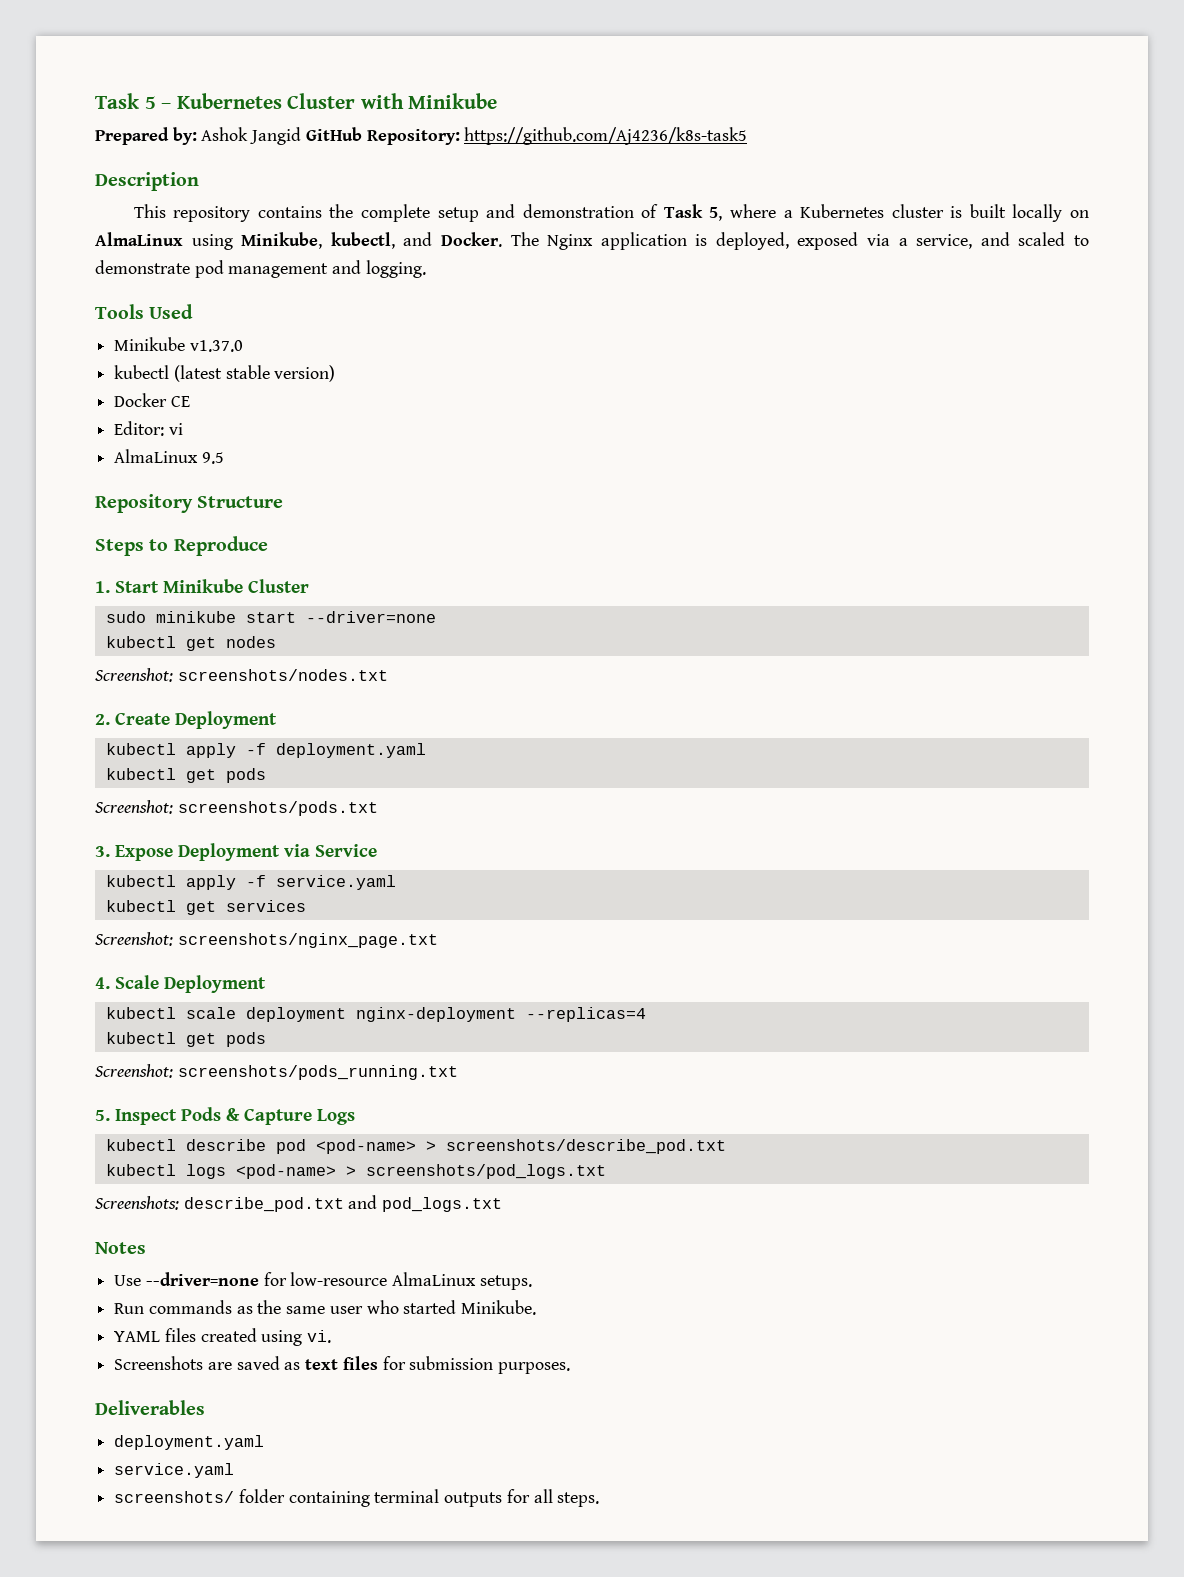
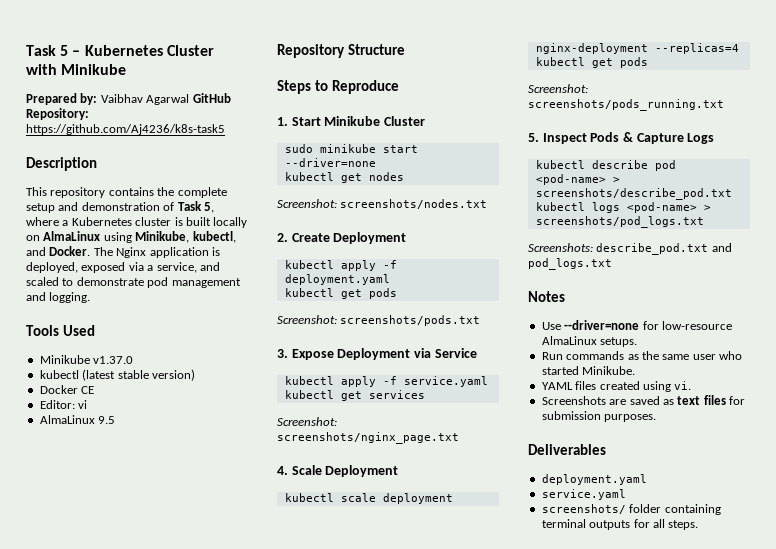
[201,127,302,145] Ashok Jangid -> [100,94,190,105] Vaibhav Agarwal

